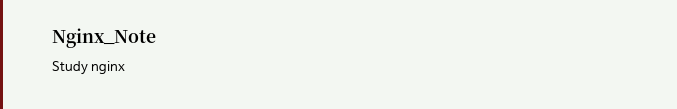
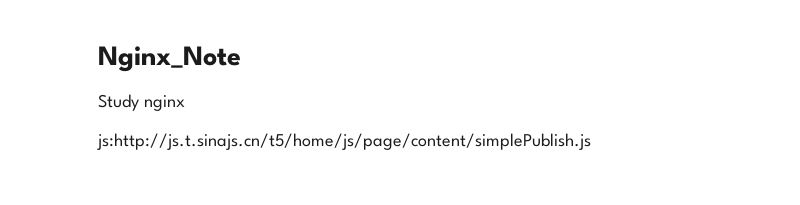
(126, 68) none -> [97,133,591,150] // js:http://js.t.sinajs.cn/t5/home/js/page/content/simplePublish.js

